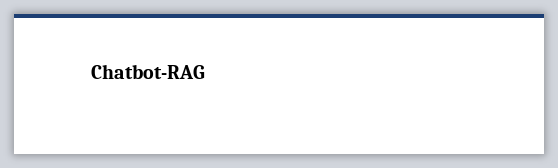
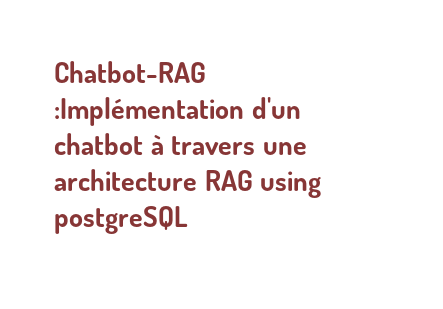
(205, 71) none -> [54,97,301,126] [54,133,307,155] [54,169,322,198] [54,206,188,234] :Implémentation d'un chatbot à travers une architecture RAG using postgreSQL

